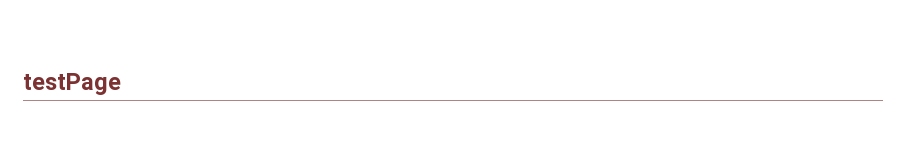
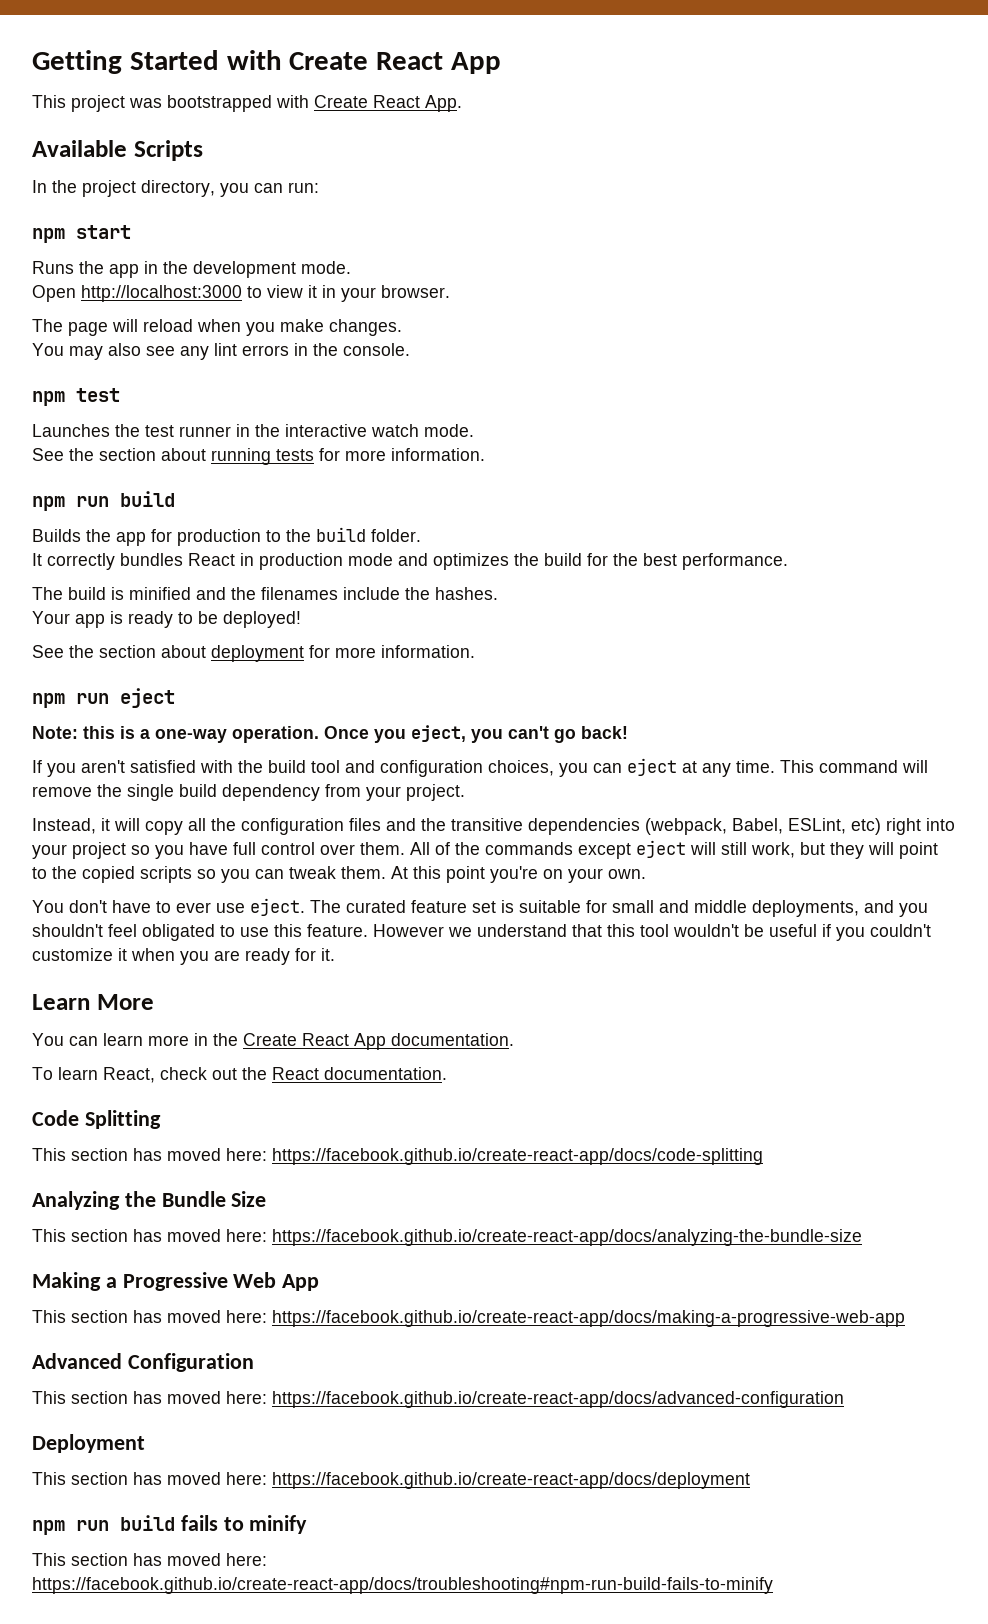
[23,73,121,95] testPage -> [32,50,502,74] [32,95,462,112] [32,140,203,161] [32,180,319,197] [32,225,131,243] [32,261,351,278] [32,285,450,302] [32,319,402,336] [32,343,410,360] [32,388,120,406] [32,424,474,437] [32,448,485,465] [32,491,175,511] [32,527,421,546] [32,553,788,570] [32,587,498,600] [32,611,301,628] [32,645,475,662] [32,688,175,708] [32,725,628,743] [32,758,928,777] [32,784,465,801] [32,818,955,835] [32,840,938,859] [32,866,646,883] [32,898,928,917] [32,924,931,941] [32,948,335,965] [32,994,154,1010] [32,1033,514,1050] [32,1067,447,1083] [32,1110,161,1129] [32,1148,763,1165] [32,1191,267,1210] [32,1229,862,1246] [32,1272,320,1291] [32,1310,905,1327] [32,1353,254,1372] [32,1391,844,1408] [32,1434,145,1453] [32,1472,750,1489] [32,1515,308,1535] [32,1553,267,1566] [32,1577,773,1594] Getting Started with Create React App // This project was bootstrapped with Create React App. // Available Scripts // In the project directory, you can run: // npm start // Runs the app in the development mode. // Open http://localhost:3000 to view it in your browser. // The page will reload when you make changes. // You may also see any lint errors in the console. // npm test // Launches the test runner in the interactive watch mode. // See the section about running tests for more information. // npm run build // Builds the app for production to the build folder. // It correctly bundles React in production mode and optimizes the build for the best performance. // The build is minified and the filenames include the hashes. // Your app is ready to be deployed! // See the section about deployment for more information. // npm run eject // Note: this is a one-way operation. Once you eject, you can't go back! // If you aren't satisfied with the build tool and configuration choices, you can eject at any time. This command will remove the single build dependency from your project. // Instead, it will copy all the configuration files and the transitive dependencies (webpack, Babel, ESLint, etc) right into your project so you have full control over them. All of the commands except eject will still work, but they will point to the copied scripts so you can tweak them. At this point you're on your own. // You don't have to ever use eject. The curated feature set is suitable for small and middle deployments, and you shouldn't feel obligated to use this feature. However we understand that this tool wouldn't be useful if you couldn't customize it when you are ready for it. // Learn More // You can learn more in the Create React App documentation. // To learn React, check out the React documentation. // Code Splitting // This section has moved here: https://facebook.github.io/create-react-app/docs/code-splitting // Analyzing the Bundle Size // This section has moved here: https://facebook.github.io/create-react-app/docs/analyzing-the-bundle-size // Making a Progressive Web App // This section has moved here: https://facebook.github.io/create-react-app/docs/making-a-progressive-web-app // Advanced Configuration // This section has moved here: https://facebook.github.io/create-react-app/docs/advanced-configuration // Deployment // This section has moved here: https://facebook.github.io/create-react-app/docs/deployment // npm run build fails to minify // This section has moved here: https://facebook.github.io/create-react-app/docs/troubleshooting#npm-run-build-fails-to-minify

